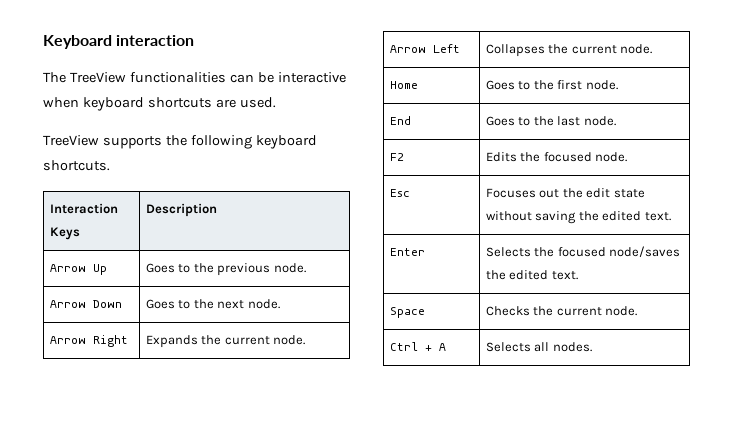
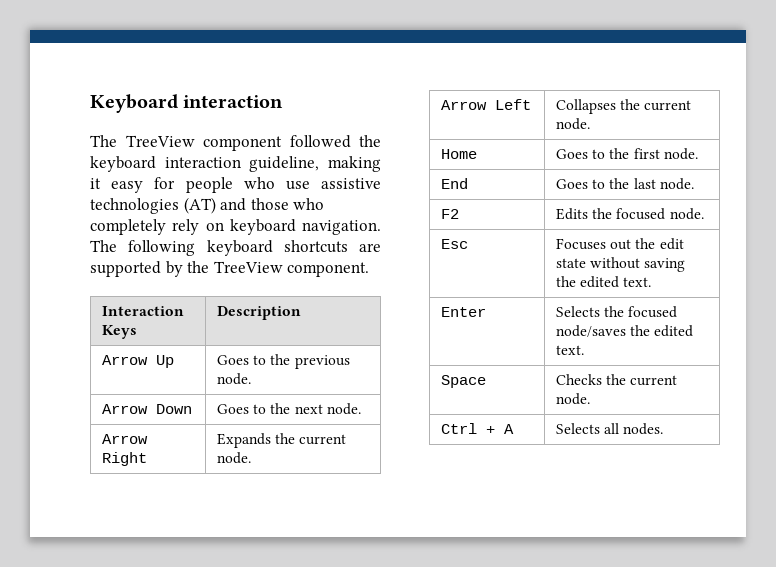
[129,72,346,83] [43,97,276,111] [43,135,317,149] [43,160,110,171] functionalities can be interactive when keyboard shortcuts are used. // TreeView supports the following keyboard shortcuts. -> [203,135,381,151] [90,156,382,172] [90,177,381,193] [90,197,325,214] [90,219,381,235] [90,240,381,256] [90,261,370,277] component followed the keyboard interaction guideline, making it easy for people who use assistive technologies (AT) and those who completely rely on keyboard navigation. The following keyboard shortcuts are supported by the TreeView component.

